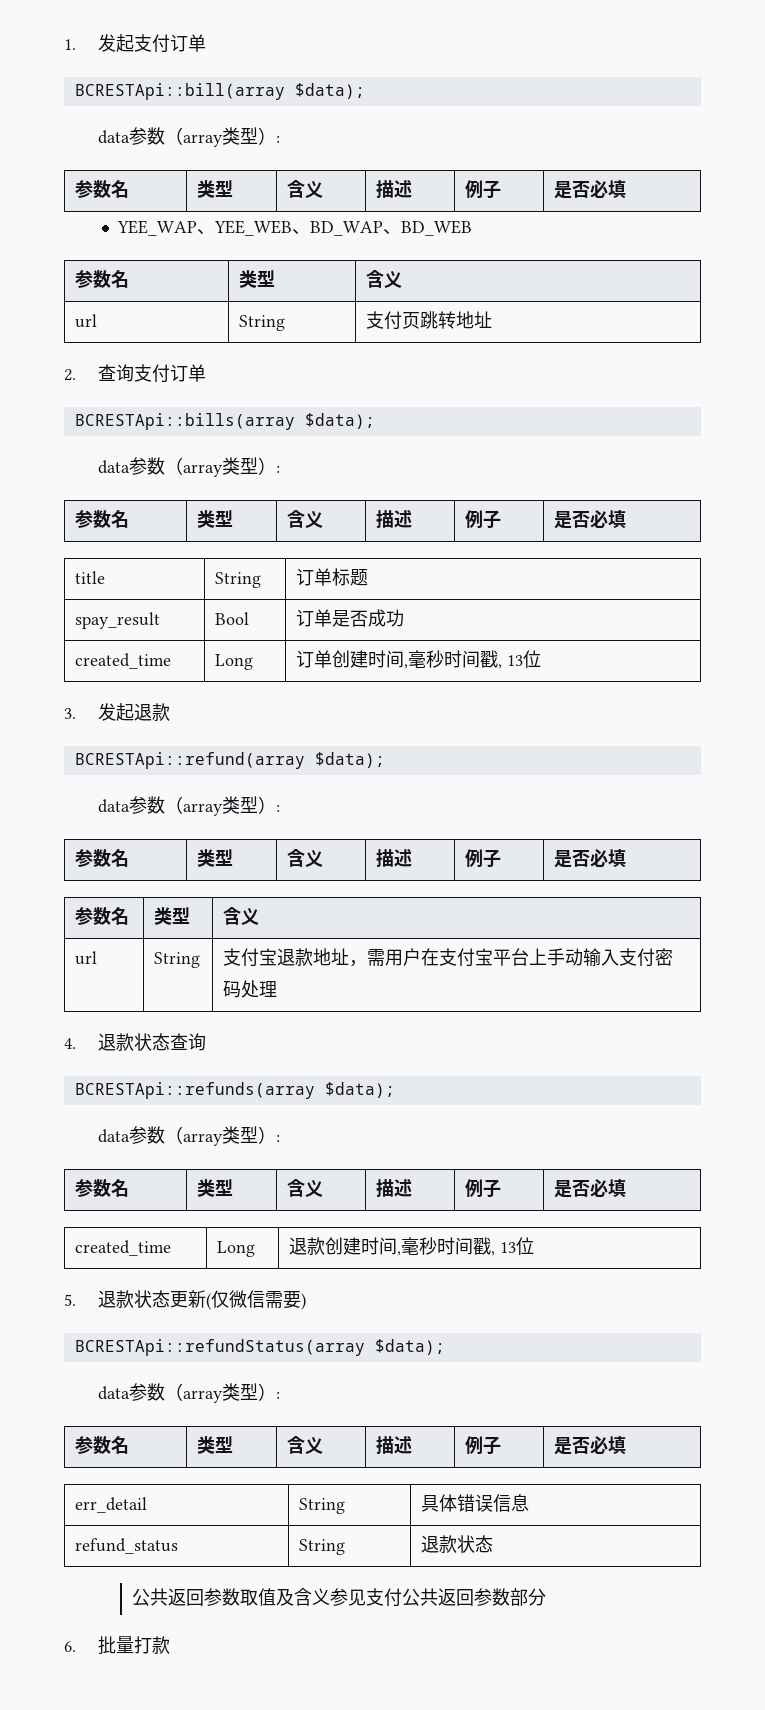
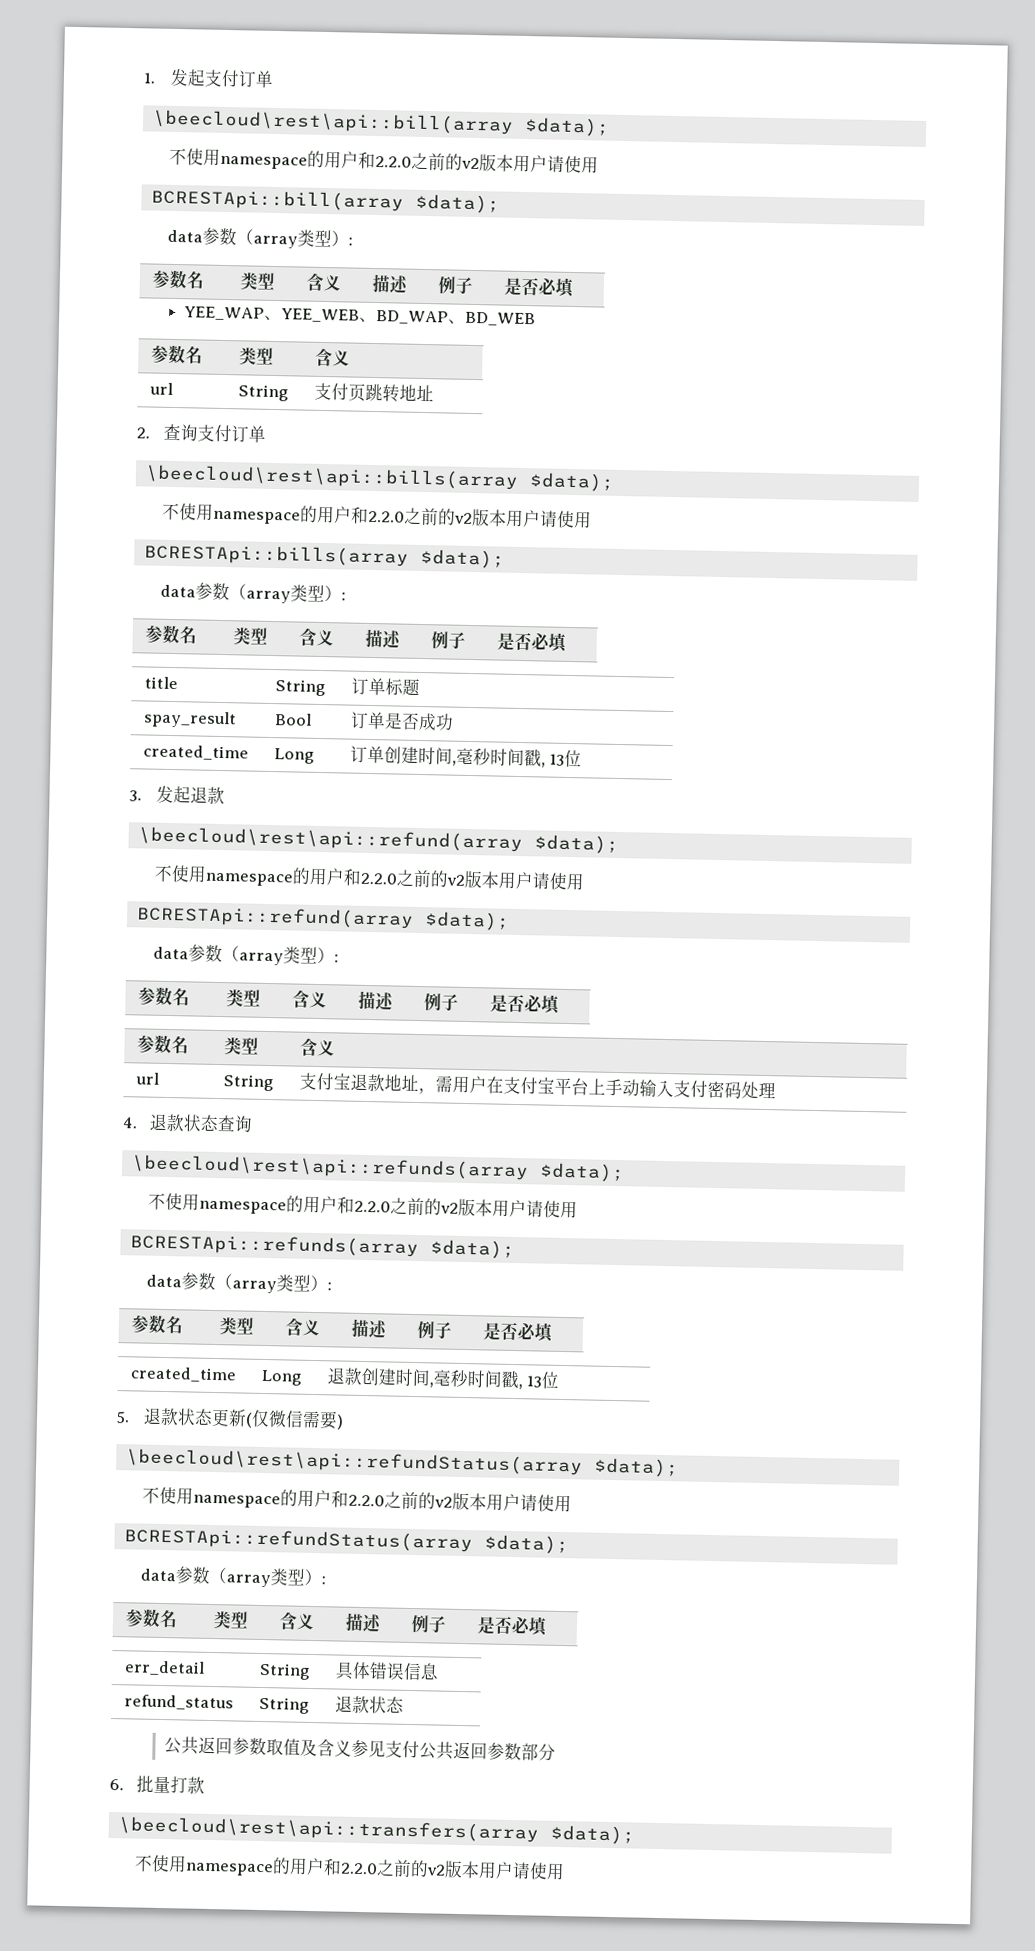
(207, 43) none -> [151,109,610,137] [169,147,600,174] // \beecloud\rest\api::bill(array $data); // 不使用namespace的用户和2.2.0之前的v2版本用户请使用
(207, 373) none -> [144,464,615,492] [162,502,593,529] // \beecloud\rest\api::bills(array $data); // 不使用namespace的用户和2.2.0之前的v2版本用户请使用
(171, 712) none -> [137,826,619,855] [154,864,586,891] // \beecloud\rest\api::refund(array $data); // 不使用namespace的用户和2.2.0之前的v2版本用户请使用
(207, 1042) none -> [130,1154,625,1183] [148,1192,579,1219] // \beecloud\rest\api::refunds(array $data); // 不使用namespace的用户和2.2.0之前的v2版本用户请使用
(307, 1301) none -> [125,1448,679,1478] [142,1486,573,1513] // \beecloud\rest\api::refundStatus(array $data); // 不使用namespace的用户和2.2.0之前的v2版本用户请使用
(171, 1645) none -> [117,1816,635,1845] [134,1854,566,1881] // \beecloud\rest\api::transfers(array $data); // 不使用namespace的用户和2.2.0之前的v2版本用户请使用

